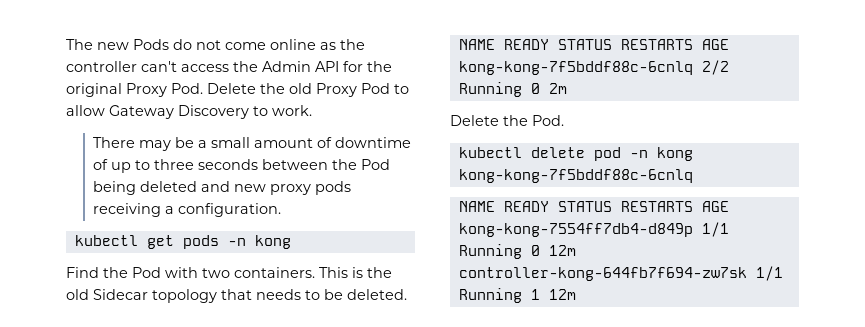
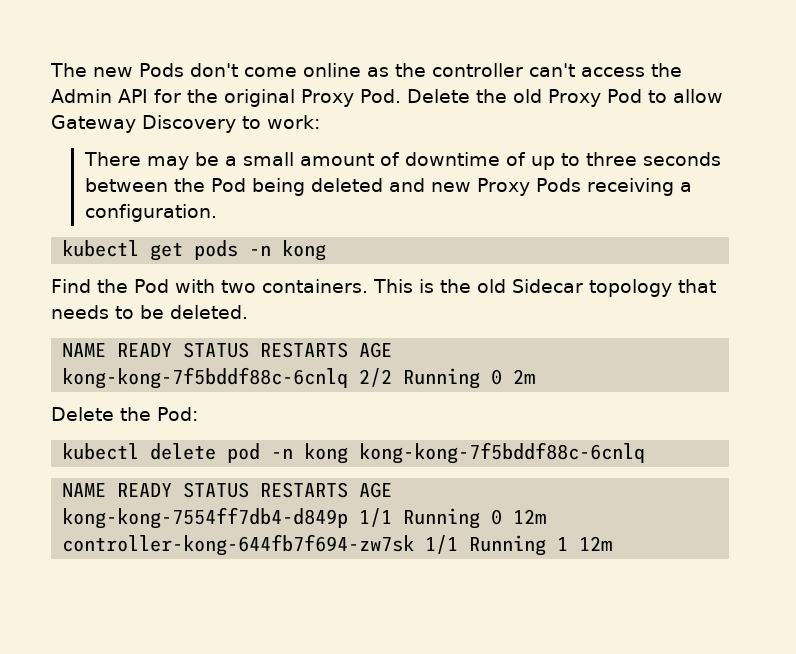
[173,39,221,50] do not -> [189,63,238,77] don't
[272,105,312,116] work. -> [267,115,320,129] work:
[270,181,352,195] proxy pods -> [476,178,581,196] Proxy Pods
[532,115,564,126] Pod. -> [157,407,198,421] Pod:

